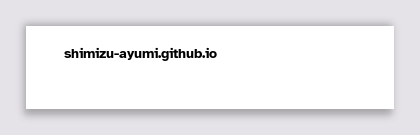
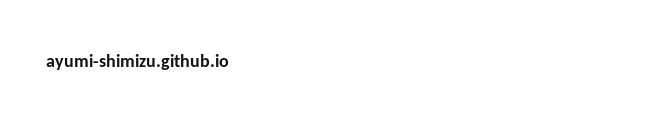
[64,47,217,61] shimizu-ayumi.github.io -> [46,54,229,70] ayumi-shimizu.github.io

